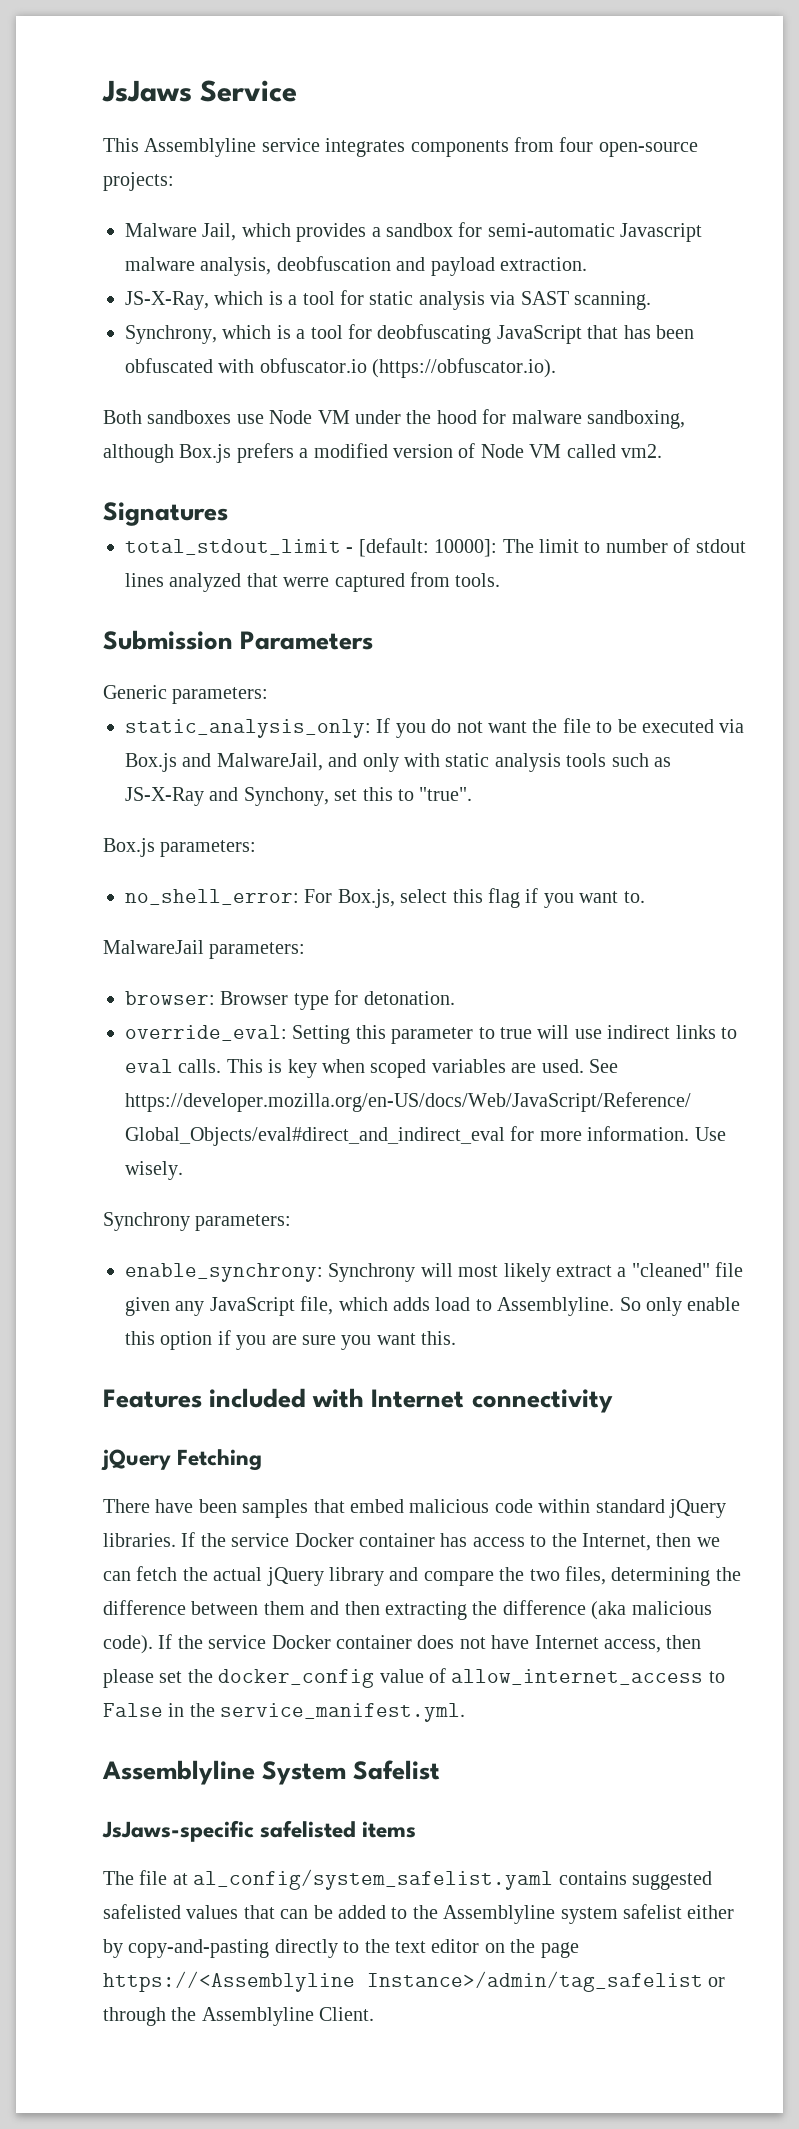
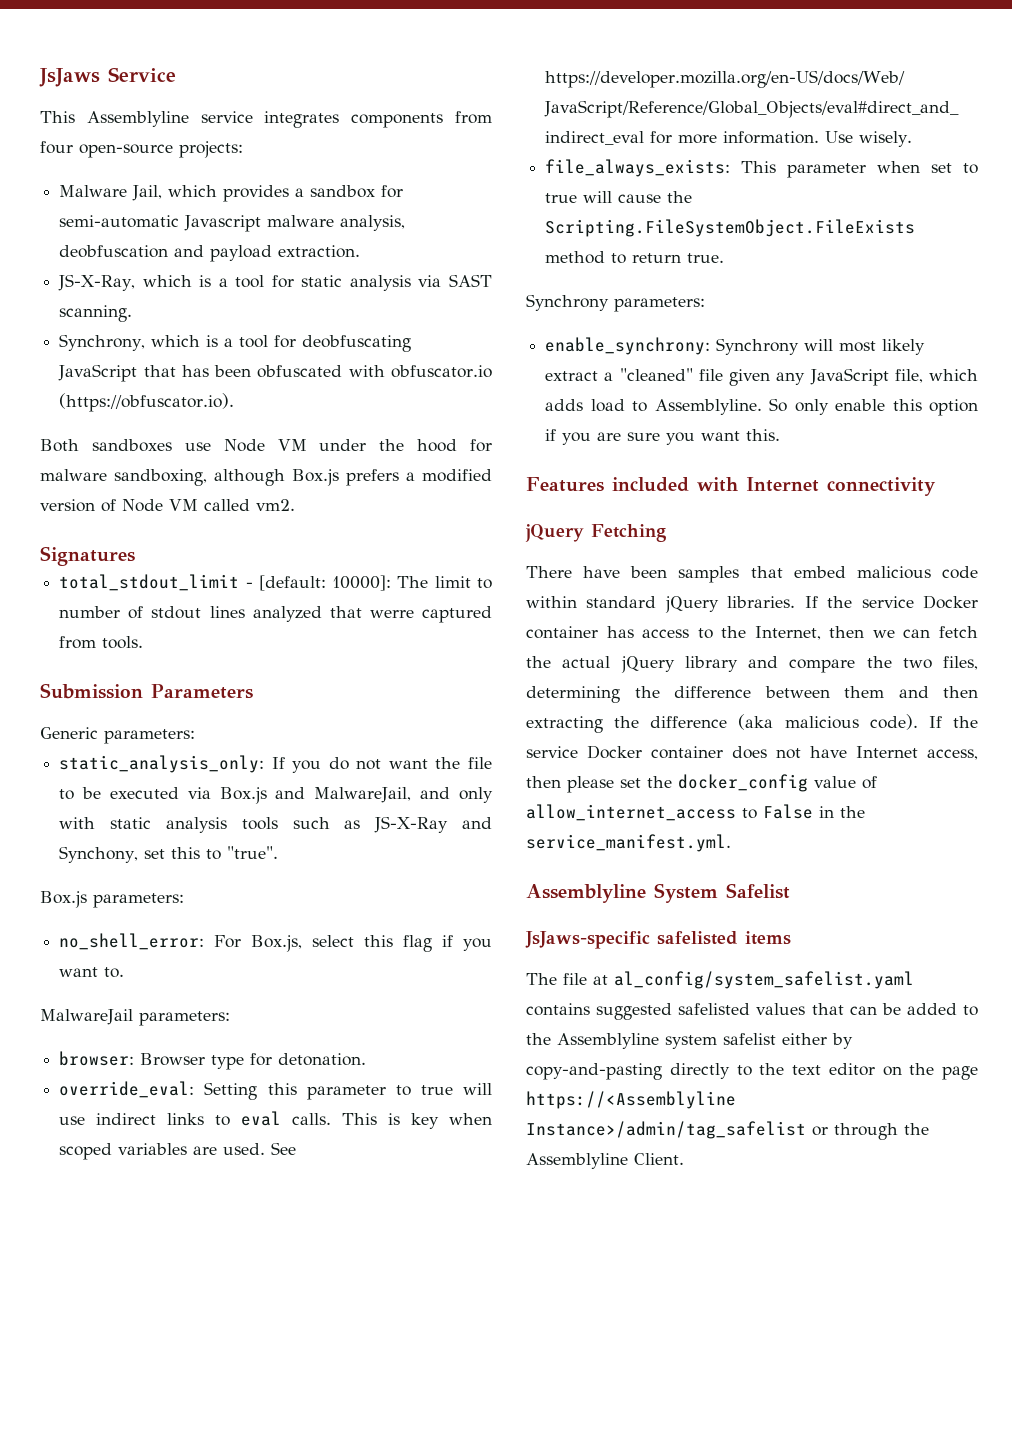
(183, 1170) none -> [545,159,978,178] [545,191,693,203] [545,219,916,237] [545,251,725,264] // file_always_exists: This parameter when set to true will cause the Scripting.FileSystemObject.FileExists method to return true.

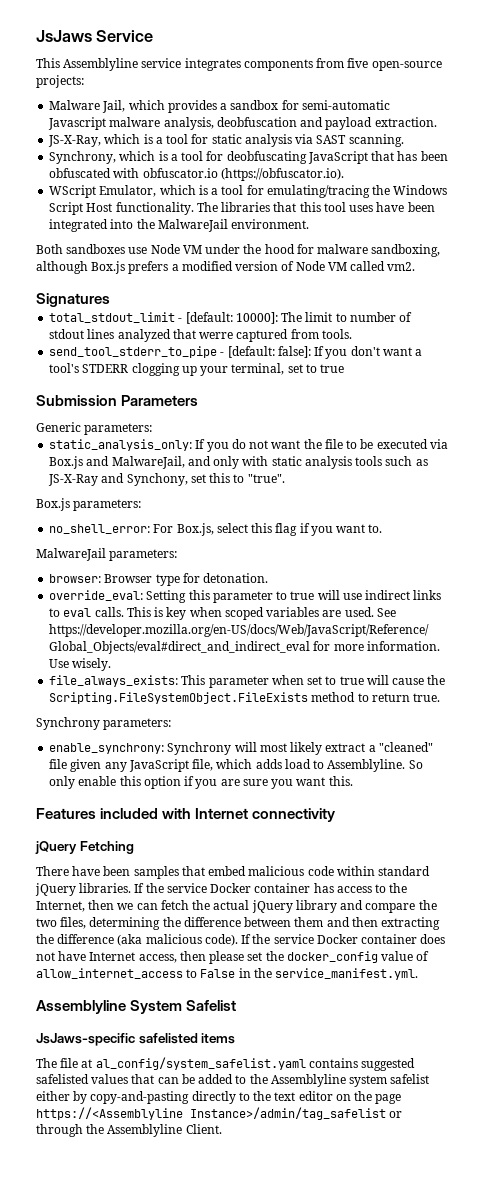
[40,141,73,154] four -> [347,58,369,68] five
(235, 402) none -> [49,185,448,198] [49,202,435,215] [49,219,310,232] // WScript Emulator, which is a tool for emulating/tracing the Windows Script Host functionality. The libraries that this tool uses have been integrated into the MalwareJail environment.
(144, 642) none -> [49,346,423,359] [49,363,345,376] // send_tool_stderr_to_pipe - [default: false]: If you don't want a tool's STDERR clogging up your terminal, set to true

